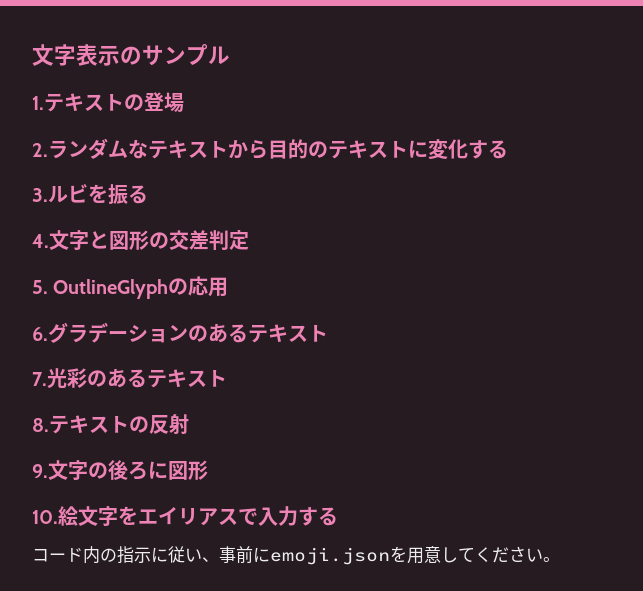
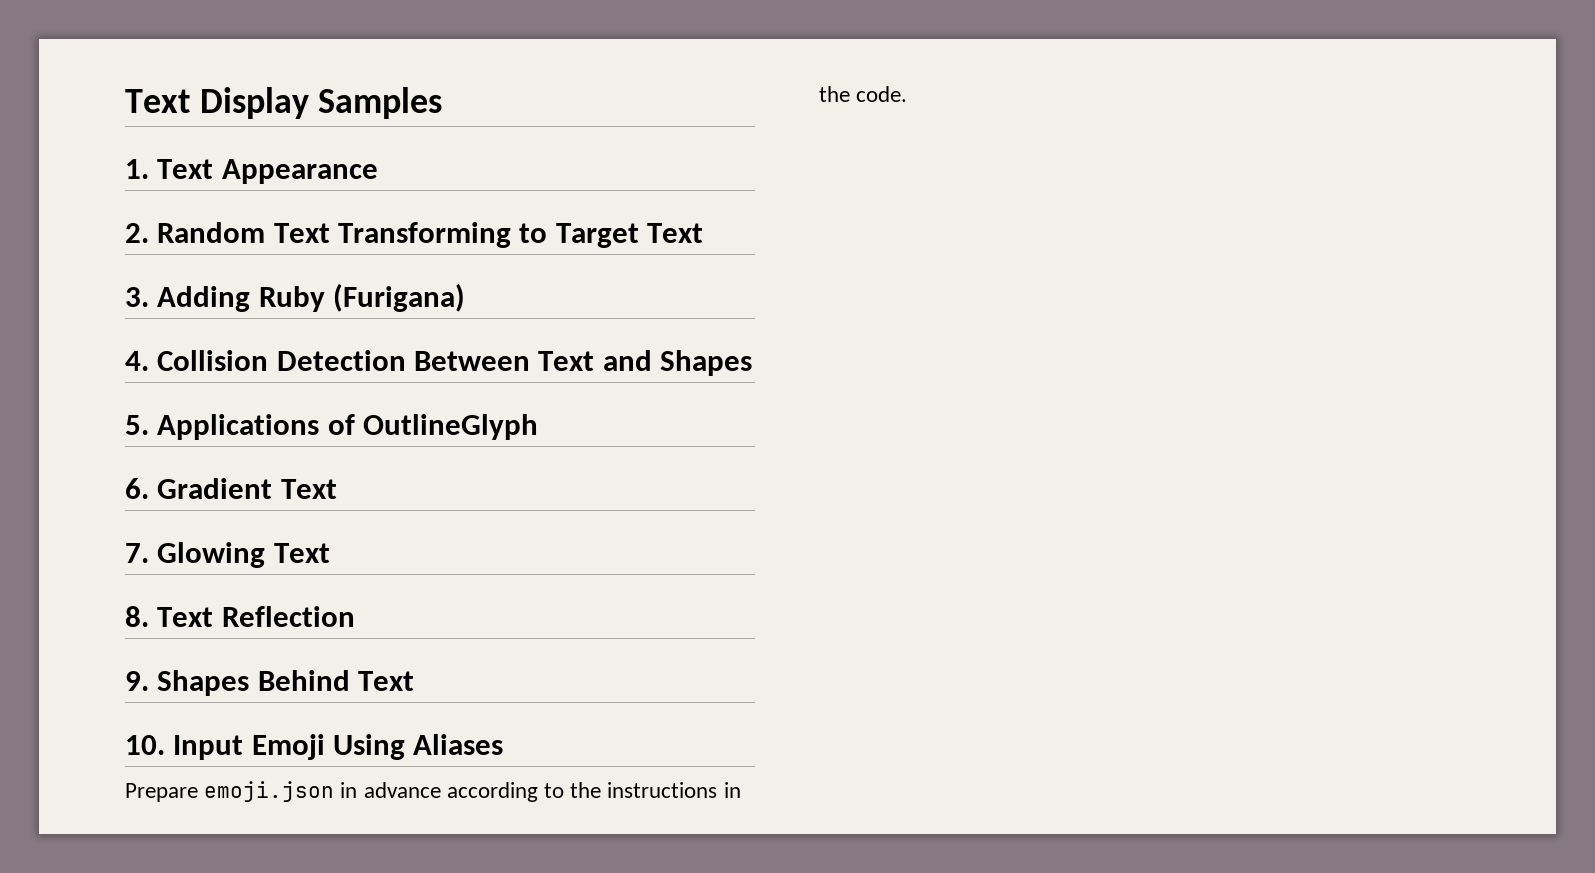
[32,44,230,66] [32,92,184,112] [32,138,508,160] [32,184,148,204] [32,230,249,251] 文字表示のサンプル // 1.テキストの登場 // 2.ランダムなテキストから目的のテキストに変化する // 3.ルビを振る // 4.文字と図形の交差判定 -> [125,87,443,119] [125,159,378,184] [125,222,704,248] [125,283,466,312] [125,350,753,376] Text Display Samples // 1. Text Appearance // 2. Random Text Transforming to Target Text // 3. Adding Ruby (Furigana) // 4. Collision Detection Between Text and Shapes
(48, 287) none -> [157,414,355,440] Applications of
[168,276,229,297] の応用 -> (539, 427) none
[48,322,328,343] [32,368,227,389] [32,414,189,435] [32,460,208,481] [32,506,338,526] [32,546,560,565] グラデーションのあるテキスト // 7.光彩のあるテキスト // 8.テキストの反射 // 9.文字の後ろに図形 // 10.絵文字をエイリアスで入力する // コード内の指示に従い、事前にemoji.jsonを用意してください。 -> [157,478,337,499] [125,542,330,568] [125,606,355,627] [125,670,415,696] [125,734,504,760] [125,781,741,802] [819,86,908,102] Gradient Text // 7. Glowing Text // 8. Text Reflection // 9. Shapes Behind Text // 10. Input Emoji Using Aliases // Prepare emoji.json in advance according to the instructions in the code.

